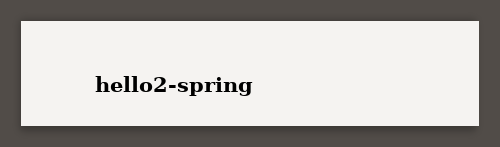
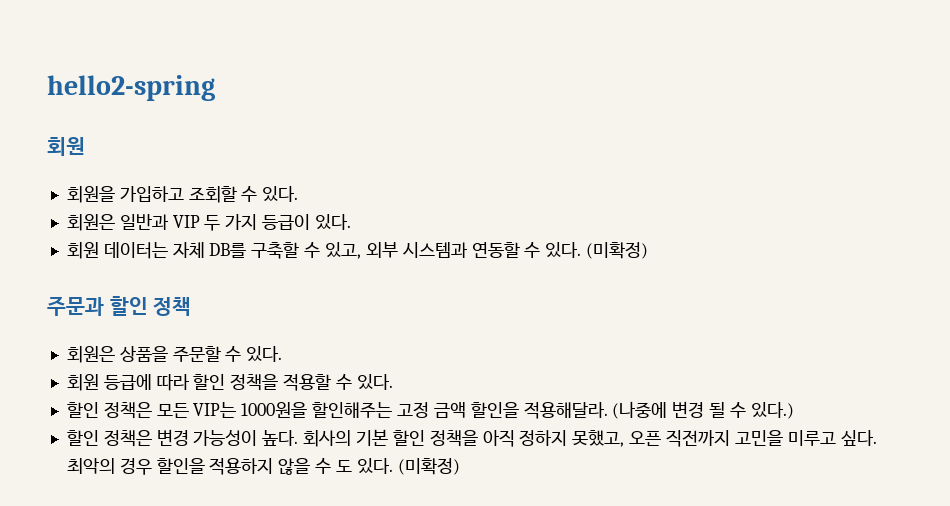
(253, 86) none -> [47,137,85,156] [66,186,299,203] [66,214,351,231] [66,242,649,259] [47,296,192,316] [66,346,283,363] [66,374,393,391] [66,401,794,419] [66,429,877,447] [66,458,460,475] // 회원 // 회원을 가입하고 조회할 수 있다. // 회원은 일반과 VIP 두 가지 등급이 있다. // 회원 데이터는 자체 DB를 구축할 수 있고, 외부 시스템과 연동할 수 있다. (미확정) // 주문과 할인 정책 // 회원은 상품을 주문할 수 있다. // 회원 등급에 따라 할인 정책을 적용할 수 있다. // 할인 정책은 모든 VIP는 1000원을 할인해주는 고정 금액 할인을 적용해달라. (나중에 변경 될 수 있다.) // 할인 정책은 변경 가능성이 높다. 회사의 기본 할인 정책을 아직 정하지 못했고, 오픈 직전까지 고민을 미루고 싶다. 최악의 경우 할인을 적용하지 않을 수 도 있다. (미확정)

